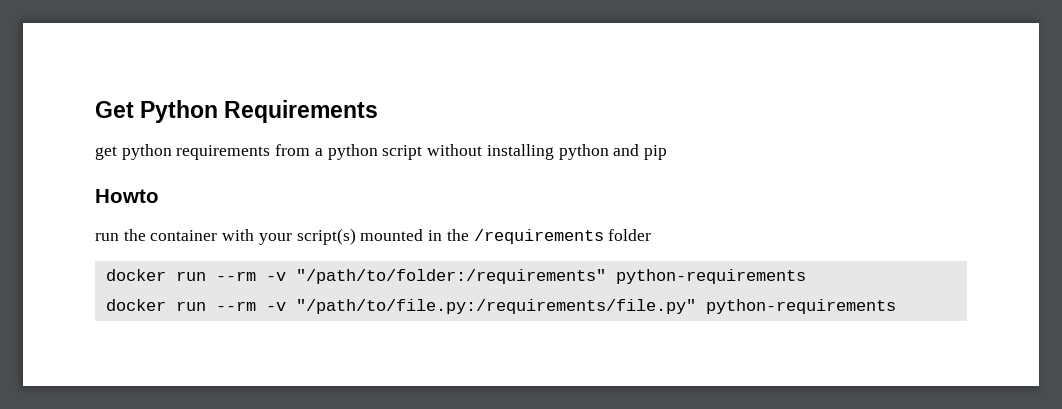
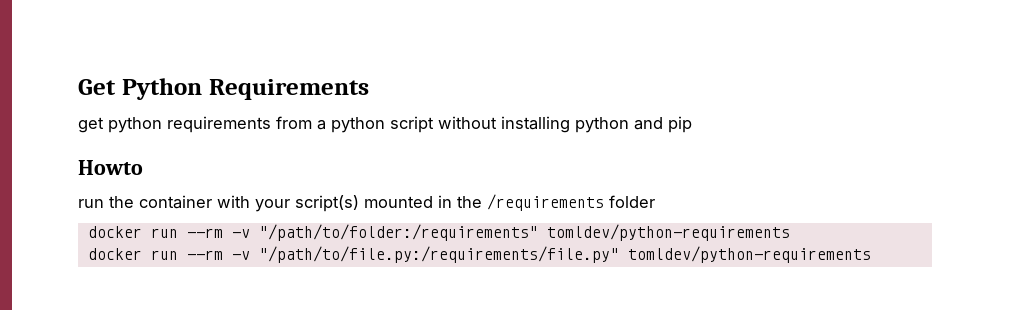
[615,269,806,284] python-requirements -> [546,224,790,241] tomldev/python-requirements
[705,299,896,314] python-requirements -> [627,246,871,263] tomldev/python-requirements

